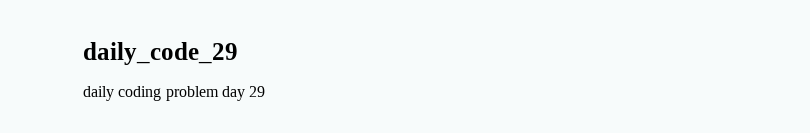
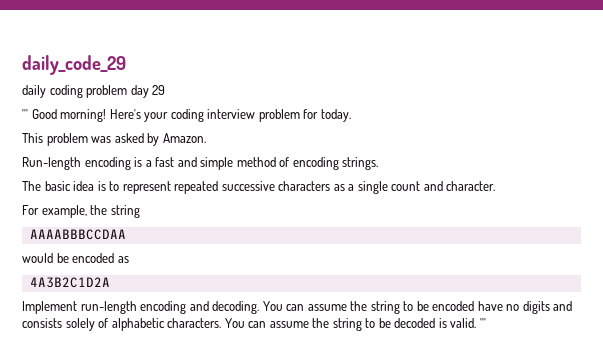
(266, 91) none -> [22,109,351,122] [22,133,206,146] [22,157,379,170] [22,181,496,194] [22,205,140,218] [29,229,126,240] [22,253,129,263] [29,277,110,288] [22,301,573,314] [22,318,486,331] // ''' Good morning! Here's your coding interview problem for today. // This problem was asked by Amazon. // Run-length encoding is a fast and simple method of encoding strings. // The basic idea is to represent repeated successive characters as a single count and character. // For example, the string // AAAABBBCCDAA // would be encoded as // 4A3B2C1D2A // Implement run-length encoding and decoding. You can assume the string to be encoded have no digits and consists solely of alphabetic characters. You can assume the string to be decoded is valid. '''

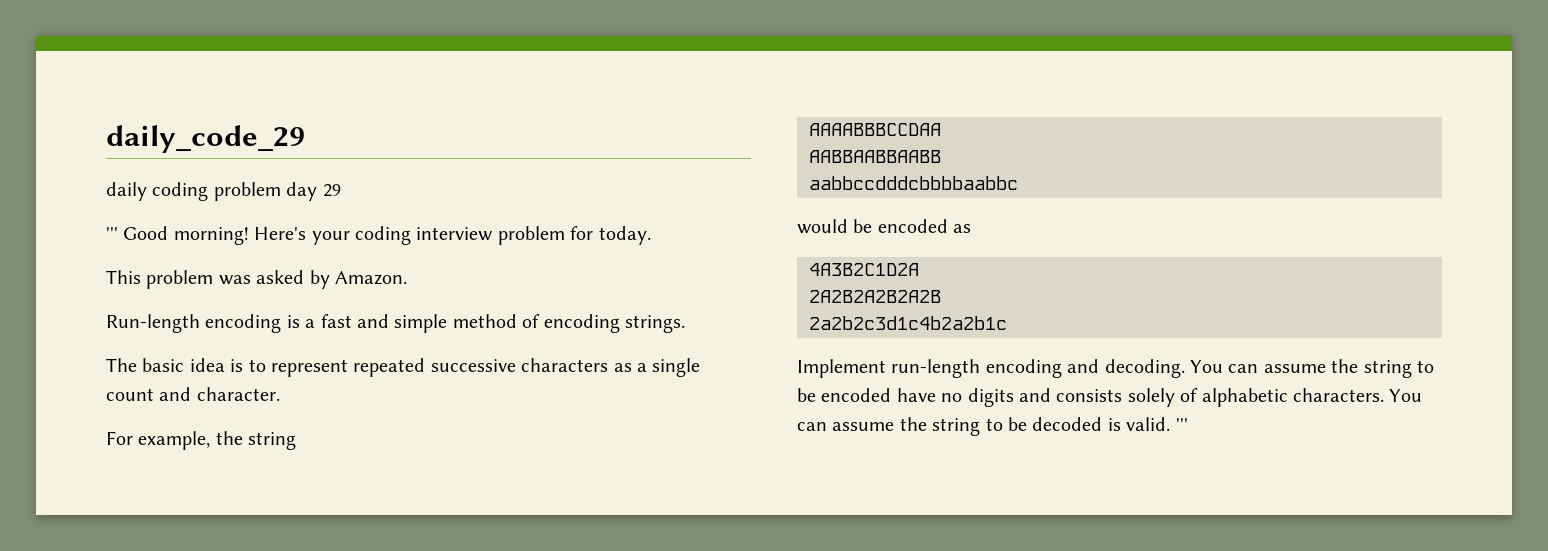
(126, 234) none -> [809,150,941,163] [809,176,1018,190] // AABBAABBAABB // aabbccdddcbbbbaabbc
(110, 282) none -> [809,290,941,303] [809,316,1007,330] // 2A2B2A2B2A2B // 2a2b2c3d1c4b2a2b1c

